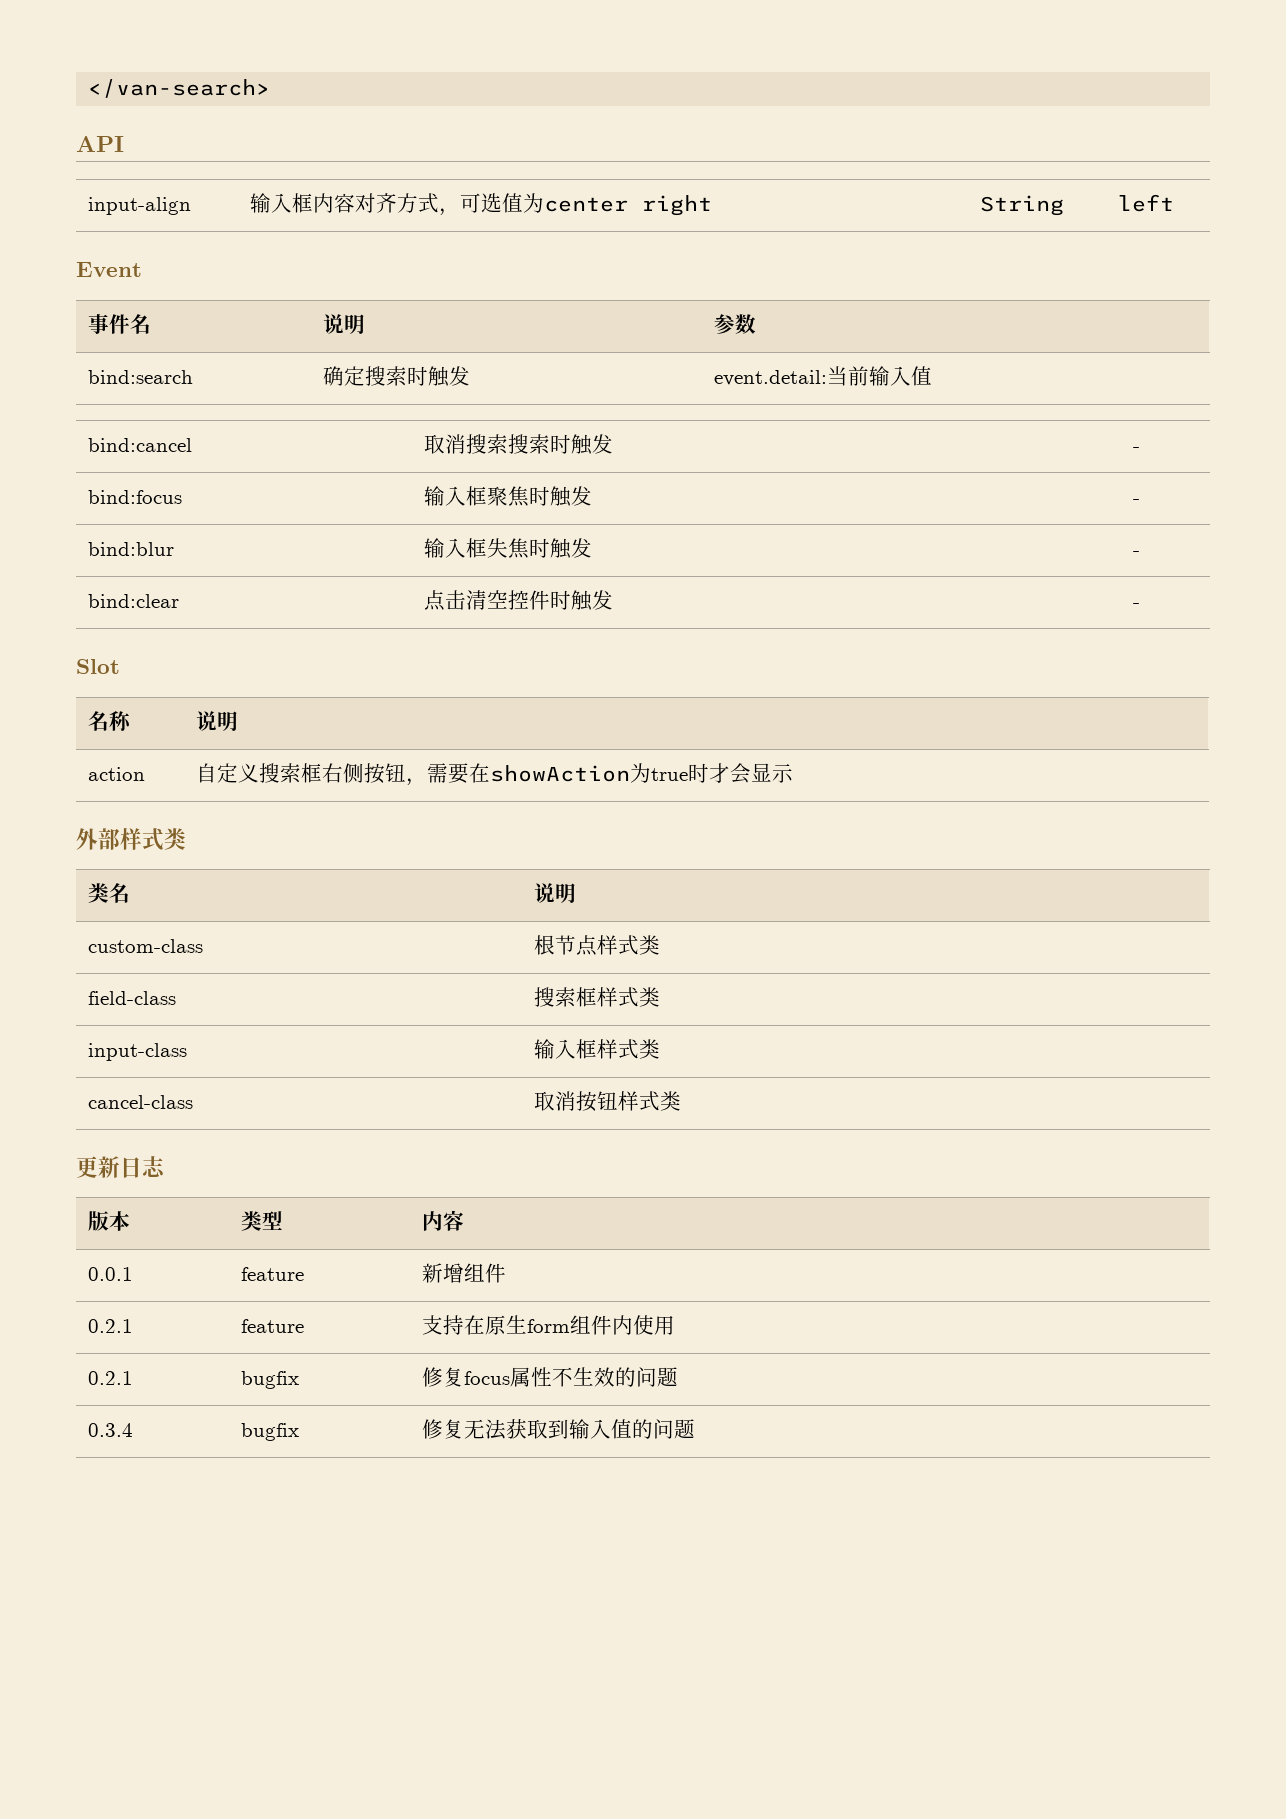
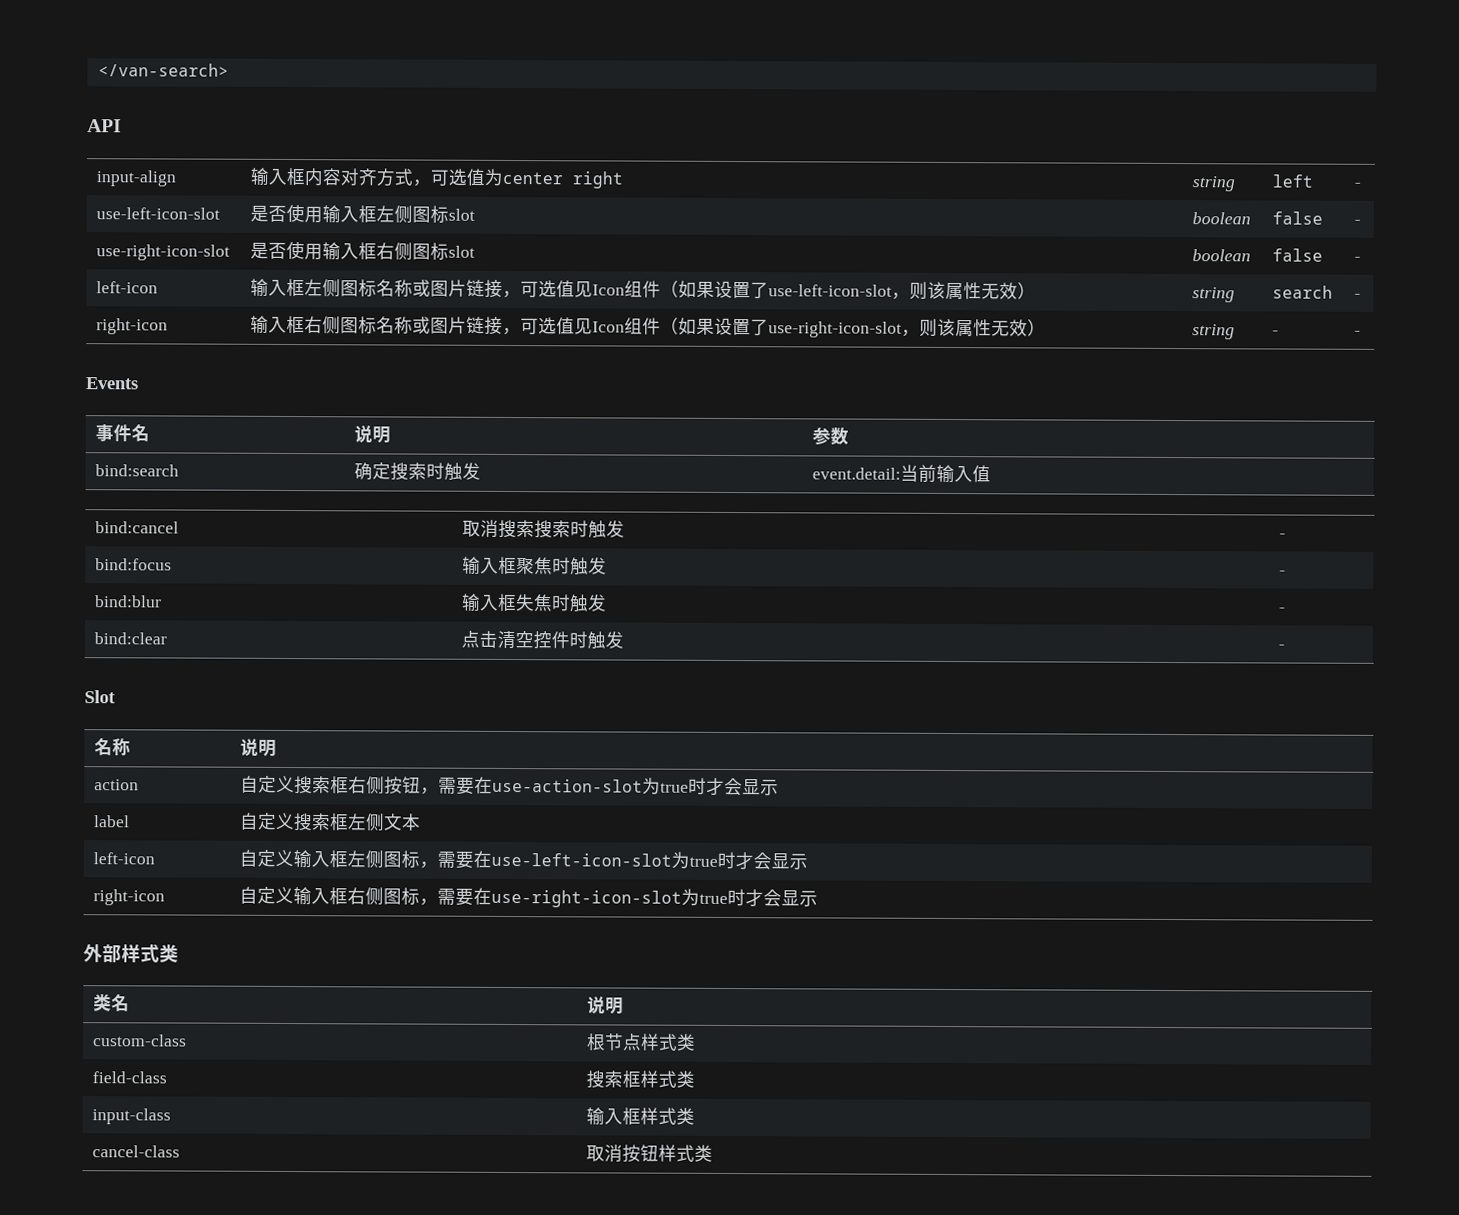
[979,195,1064,216] String -> [1192,176,1236,192] string
[76,262,142,277] // Event -> [1354,182,1362,188] [96,207,221,220] [250,203,476,224] [1192,212,1252,225] [1272,211,1324,225] [1354,219,1362,225] [96,244,231,261] [250,240,476,261] [1192,249,1252,262] [1272,248,1324,262] [1354,256,1362,262] [96,281,159,294] [250,278,1037,300] [1192,287,1236,303] [1272,285,1334,299] [1354,293,1362,299] [96,318,169,335] [250,315,1047,338] [1192,324,1236,340] [1272,330,1280,336] [1354,330,1362,336] [85,377,139,390] | - // use-left-icon-slot | 是否使用输入框左侧图标slot | boolean | false | - // use-right-icon-slot | 是否使用输入框右侧图标slot | boolean | false | - // left-icon | 输入框左侧图标名称或图片链接，可选值见Icon组件（如果设置了use-left-icon-slot，则该属性无效） | string | search | - // right-icon | 输入框右侧图标名称或图片链接，可选值见Icon组件（如果设置了use-right-icon-slot，则该属性无效） | string | - | - // Events
[489,765,630,782] showAction -> [492,777,780,796] [93,815,131,828] [239,812,422,832] [93,852,156,865] [239,849,809,870] [93,889,166,906] [239,886,683,908] use-action-slot为true时才会显示 // label | 自定义搜索框左侧文本 // left-icon | 自定义输入框左侧图标，需要在use-left-icon-slot为true时才会显示 // right-icon | 自定义输入框右侧图标，需要在use-right-icon-slot
[76,1156,166,1178] [87,1211,130,1231] [240,1211,283,1231] [421,1210,464,1231] [87,1267,133,1281] [240,1267,304,1281] [421,1263,506,1283] [87,1319,133,1333] [240,1319,304,1333] [421,1315,675,1335] [87,1371,133,1385] [240,1371,299,1389] [421,1367,678,1387] [87,1423,133,1437] [240,1423,299,1441] [421,1419,695,1440] // 更新日志 // 版本 | 类型 | 内容 // 0.0.1 | feature | 新增组件 // 0.2.1 | feature | 支持在原生form组件内使用 // 0.2.1 | bugfix | 修复focus属性不生效的问题 // 0.3.4 | bugfix | 修复无法获取到输入值的问题 -> (714, 1153) none

